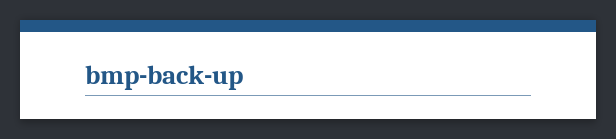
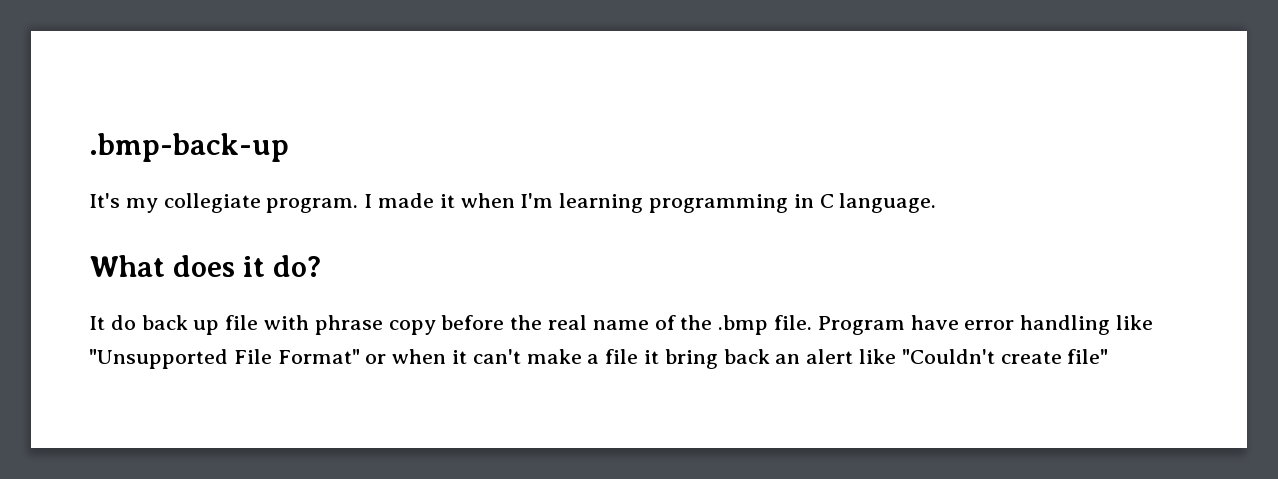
[85,65,243,90] bmp-back-up -> [89,133,289,162] [89,193,937,213] [89,255,322,277] [89,315,1154,335] [89,349,1109,369] .bmp-back-up // It's my collegiate program. I made it when I'm learning programming in C language. // What does it do? // It do back up file with phrase copy before the real name of the .bmp file. Program have error handling like "Unsupported File Format" or when it can't make a file it bring back an alert like "Couldn't create file"

